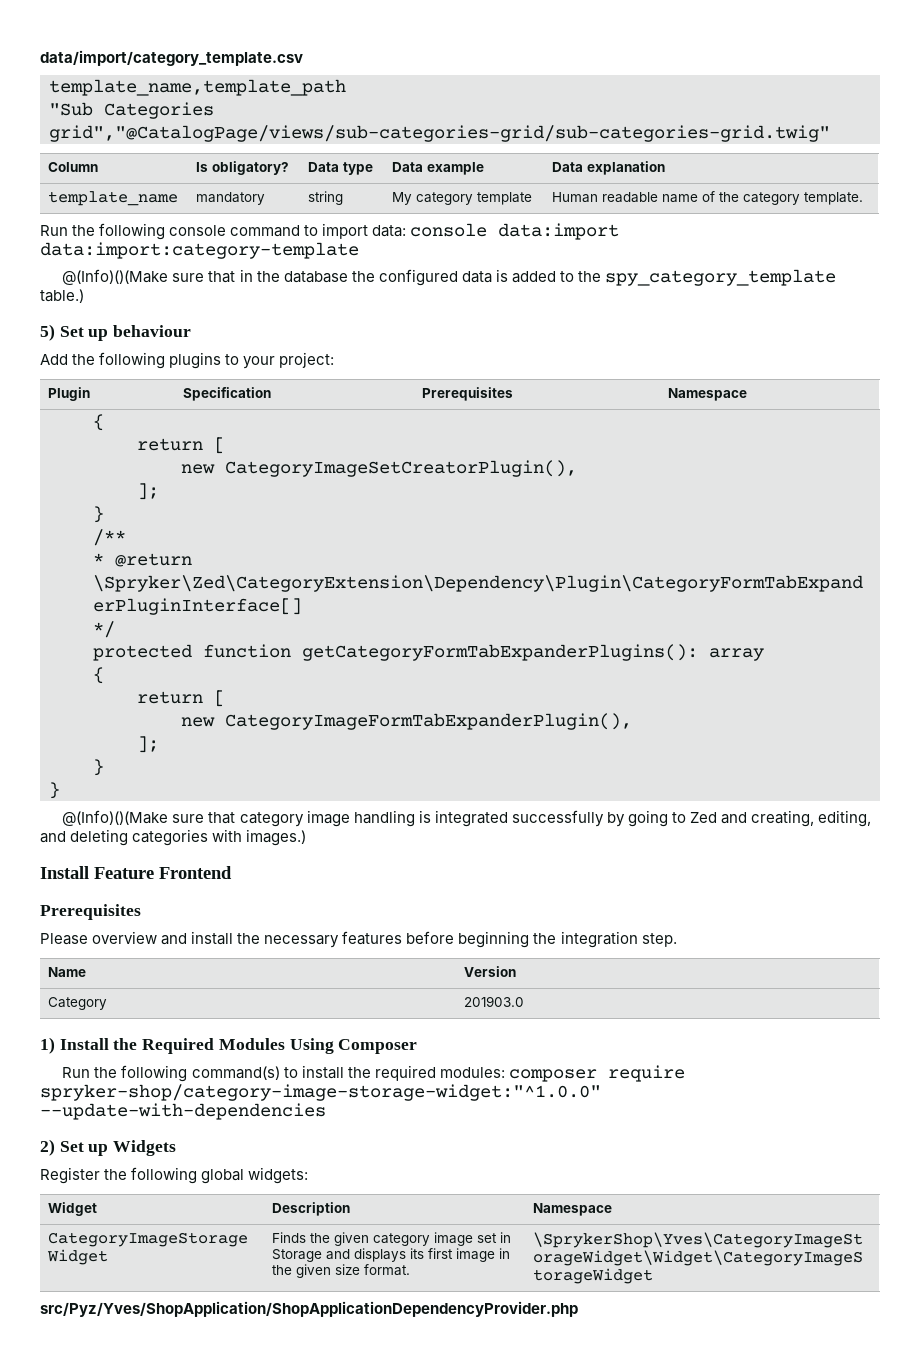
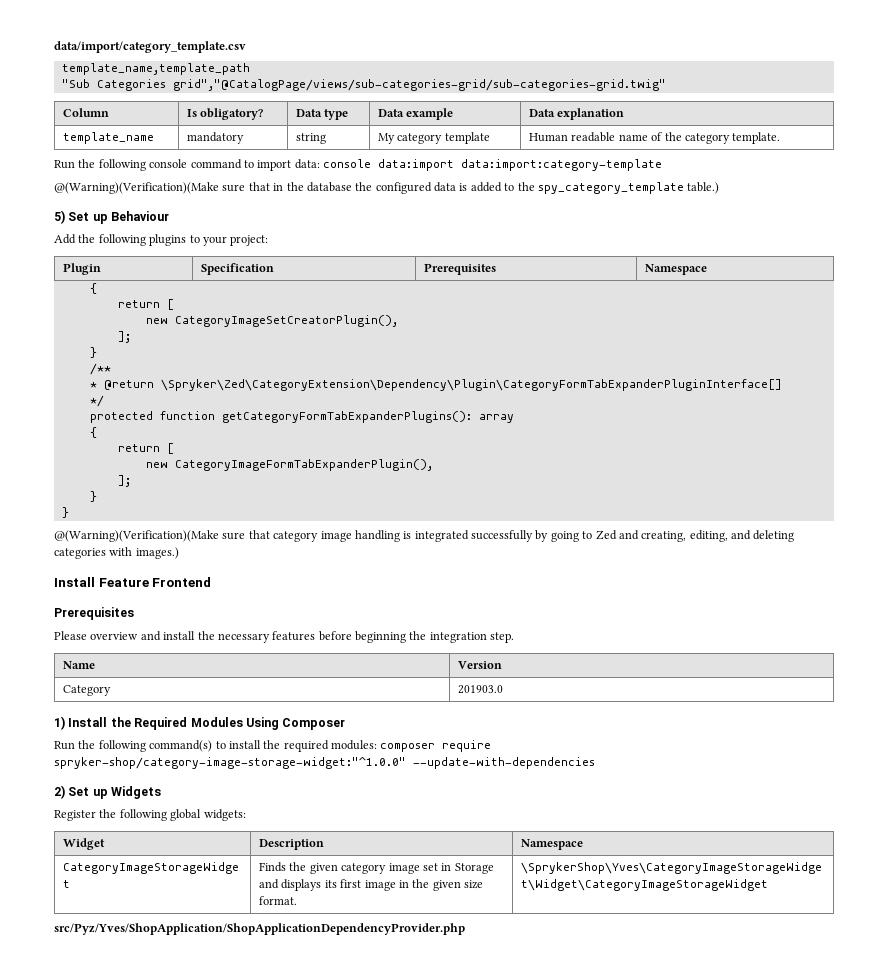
[62,269,169,285] @(Info)()(Make -> [54,182,219,194] @(Warning)(Verification)(Make
[113,325,192,337] behaviour -> [111,211,170,221] Behaviour
[62,810,169,826] @(Info)()(Make -> [54,530,219,542] @(Warning)(Verification)(Make

